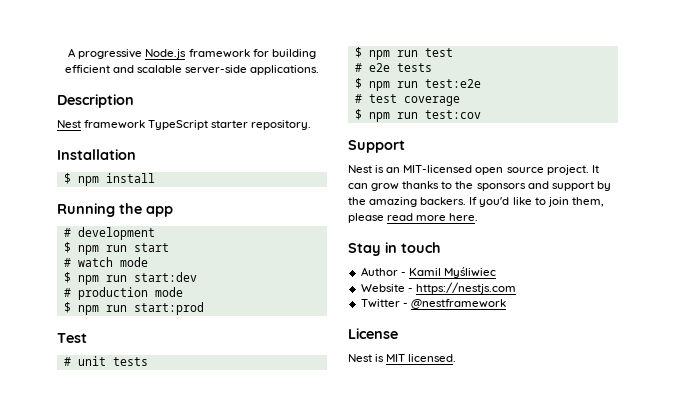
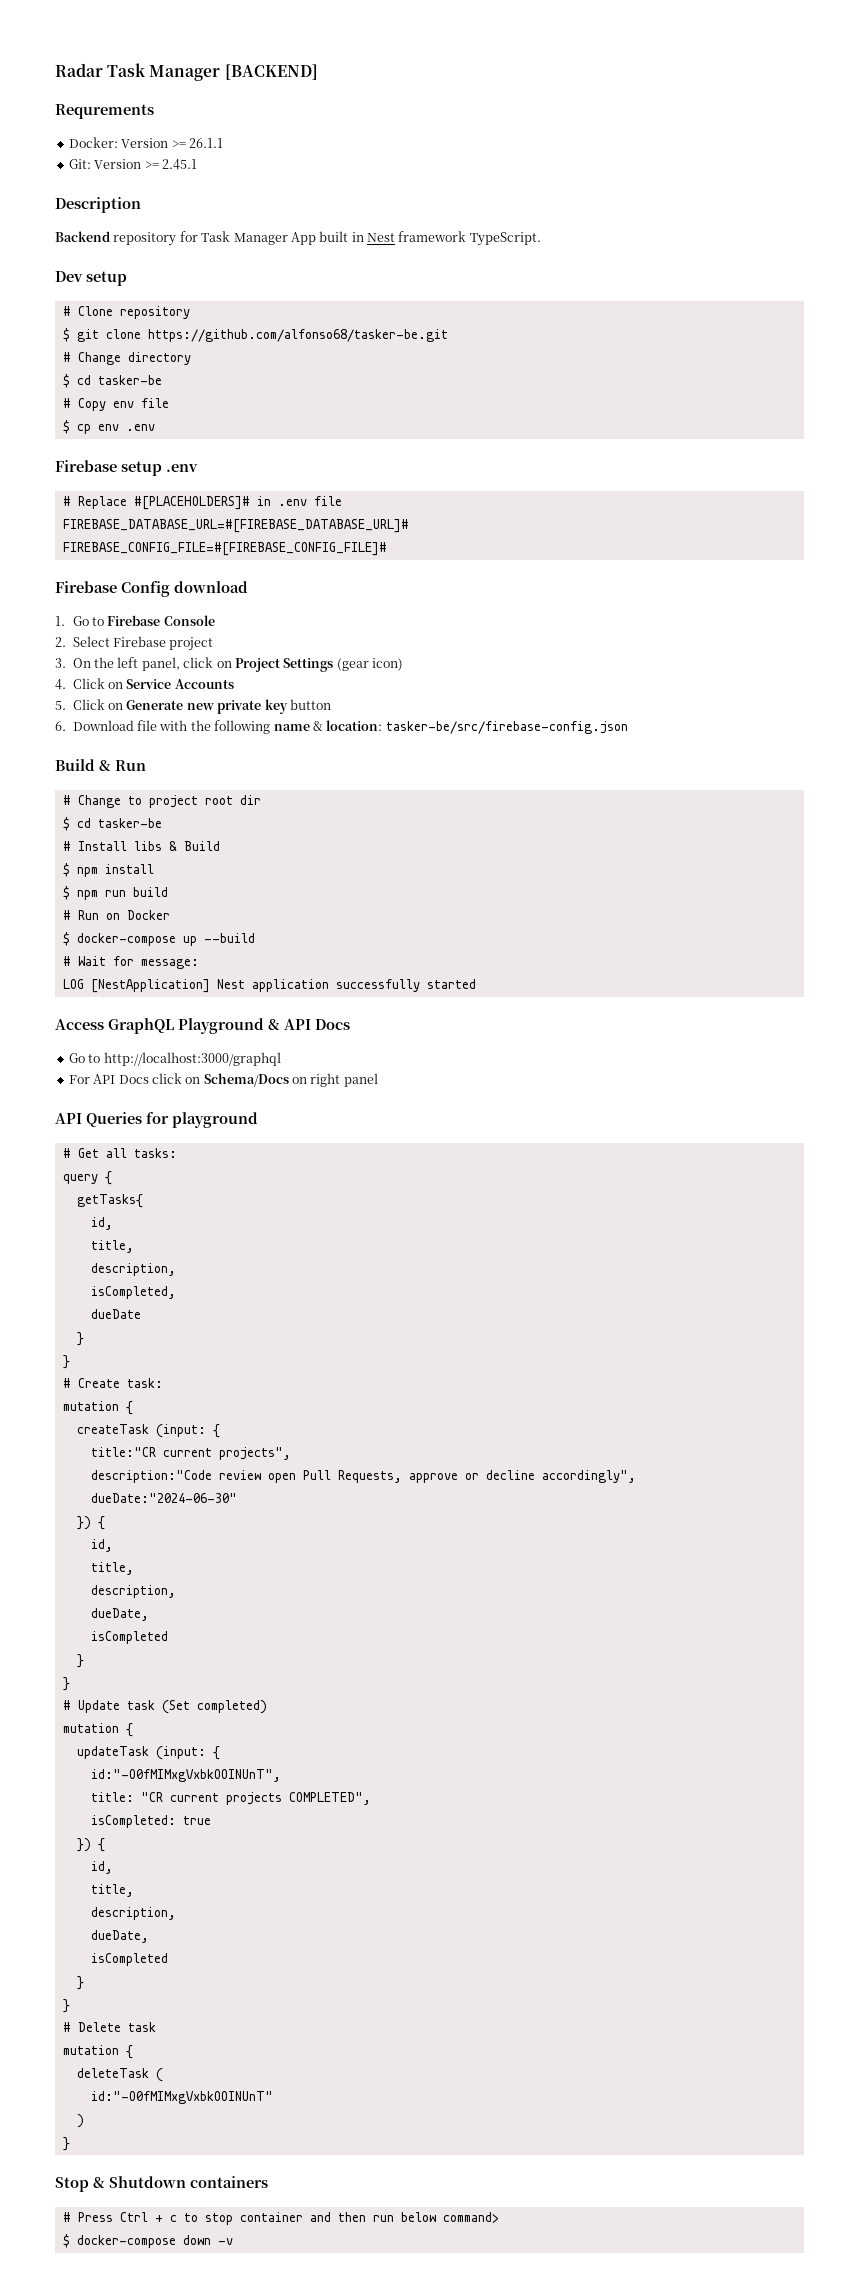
[68,48,316,59] [64,65,320,75] [57,94,134,108] [57,120,312,130] [57,149,136,160] [63,173,155,186] [57,203,173,217] [63,227,155,240] [63,242,169,255] [63,257,148,267] [63,272,197,285] [63,287,183,300] [63,302,204,315] [57,333,87,343] [63,356,148,366] [354,47,453,60] [354,63,432,72] [354,78,481,91] [354,94,460,106] [354,109,481,122] [348,140,405,153] [348,165,599,175] [348,181,611,191] [348,197,604,207] [348,213,479,223] [348,242,441,256] [360,267,496,278] [360,282,516,294] [360,299,506,309] [348,328,398,339] [348,354,457,362] A progressive Node.js framework for building efficient and scalable server-side applications. // Description // Nest framework TypeScript starter repository. // Installation // $ npm install // Running the app // # development // $ npm run start // # watch mode // $ npm run start:dev // # production mode // $ npm run start:prod // Test // # unit tests // $ npm run test // # e2e tests // $ npm run test:e2e // # test coverage // $ npm run test:cov // Support // Nest is an MIT-licensed open source project. It can grow thanks to the sponsors and support by the amazing backers. If you'd like to join them, please read more here. // Stay in touch // Author - Kamil Myśliwiec // Website - https://nestjs.com // Twitter - @nestframework // License // Nest is MIT licensed. -> [55,63,318,81] [55,104,154,119] [68,137,223,148] [68,159,197,170] [55,197,141,213] [55,231,541,246] [55,271,127,286] [62,306,190,319] [62,328,448,342] [62,352,191,365] [62,374,162,388] [62,398,169,411] [62,420,155,434] [55,460,198,476] [62,496,342,510] [62,519,409,533] [62,542,387,556] [55,581,248,597] [55,615,215,626] [55,636,214,651] [55,657,404,672] [55,678,234,690] [55,699,331,714] [55,720,628,734] [55,759,146,771] [62,795,261,808] [62,817,162,831] [62,841,220,851] [62,863,154,877] [62,886,168,900] [62,910,170,920] [62,932,255,946] [62,956,199,969] [62,979,476,993] [55,1018,350,1034] [68,1052,281,1066] [68,1073,378,1087] [55,1112,258,1128] [62,1148,177,1158] [62,1171,112,1185] [76,1194,143,1208] [90,1217,113,1230] [90,1240,134,1253] [90,1263,176,1276] [90,1286,176,1299] [90,1309,141,1319] [76,1332,84,1346] [62,1355,70,1369] [62,1378,163,1388] [62,1401,133,1415] [76,1424,220,1438] [90,1447,291,1460] [90,1470,636,1483] [90,1493,237,1503] [76,1516,105,1530] [90,1539,113,1552] [90,1562,134,1575] [90,1585,176,1598] [90,1608,149,1621] [90,1631,168,1644] [76,1654,84,1668] [62,1677,70,1691] [62,1700,267,1714] [62,1723,133,1737] [76,1746,220,1760] [90,1769,281,1782] [90,1792,371,1805] [90,1815,211,1828] [76,1838,105,1852] [90,1861,113,1874] [90,1884,134,1897] [90,1907,176,1920] [90,1930,149,1943] [90,1953,168,1966] [76,1976,84,1990] [62,1999,70,2013] [62,2022,156,2032] [62,2045,133,2059] [76,2068,163,2082] [90,2091,273,2104] [76,2114,84,2128] [62,2137,70,2151] [55,2176,268,2192] [62,2212,499,2225] [62,2234,233,2248] Radar Task Manager [BACKEND] // Requrements // Docker: Version >= 26.1.1 // Git: Version >= 2.45.1 // Description // Backend repository for Task Manager App built in Nest framework TypeScript. // Dev setup // # Clone repository // $ git clone https://github.com/alfonso68/tasker-be.git // # Change directory // $ cd tasker-be // # Copy env file // $ cp env .env // Firebase setup .env // # Replace #[PLACEHOLDERS]# in .env file // FIREBASE_DATABASE_URL=#[FIREBASE_DATABASE_URL]# // FIREBASE_CONFIG_FILE=#[FIREBASE_CONFIG_FILE]# // Firebase Config download // 1. Go to Firebase Console // 2. Select Firebase project // 3. On the left panel, click on Project Settings (gear icon) // 4. Click on Service Accounts // 5. Click on Generate new private key button // 6. Download file with the following name & location: tasker-be/src/firebase-config.json // Build & Run // # Change to project root dir // $ cd tasker-be // # Install libs & Build // $ npm install // $ npm run build // # Run on Docker // $ docker-compose up --build // # Wait for message: // LOG [NestApplication] Nest application successfully started // Access GraphQL Playground & API Docs // Go to http://localhost:3000/graphql // For API Docs click on Schema/Docs on right panel // API Queries for playground // # Get all tasks: // query { // getTasks{ // id, // title, // description, // isCompleted, // dueDate // } // } // # Create task: // mutation { // createTask (input: { // title:"CR current projects", // description:"Code review open Pull Requests, approve or decline accordingly", // dueDate:"2024-06-30" // }) { // id, // title, // description, // dueDate, // isCompleted // } // } // # Update task (Set completed) // mutation { // updateTask (input: { // id:"-O0fMIMxgVxbkOOINUnT", // title: "CR current projects COMPLETED", // isCompleted: true // }) { // id, // title, // description, // dueDate, // isCompleted // } // } // # Delete task // mutation { // deleteTask ( // id:"-O0fMIMxgVxbkOOINUnT" // ) // } // Stop & Shutdown containers // # Press Ctrl + c to stop container and then run below command> // $ docker-compose down -v

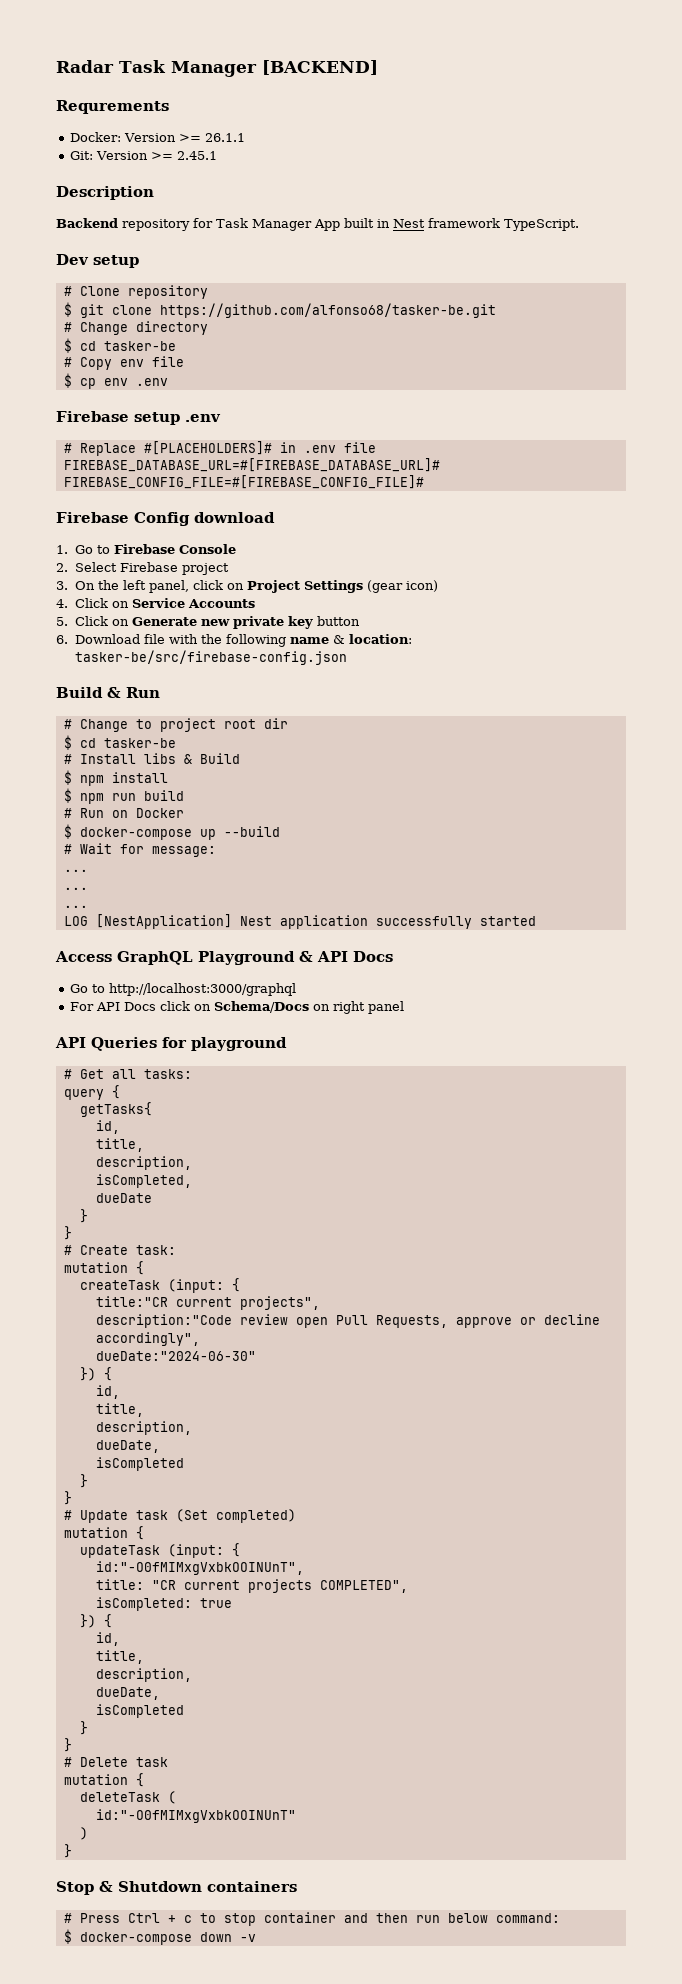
(199, 964) none -> [63,869,88,872] [63,887,88,890] [63,905,88,908] // ... // ... // ...
[442,2212,499,2223] command> -> [495,1913,560,1923] command:

